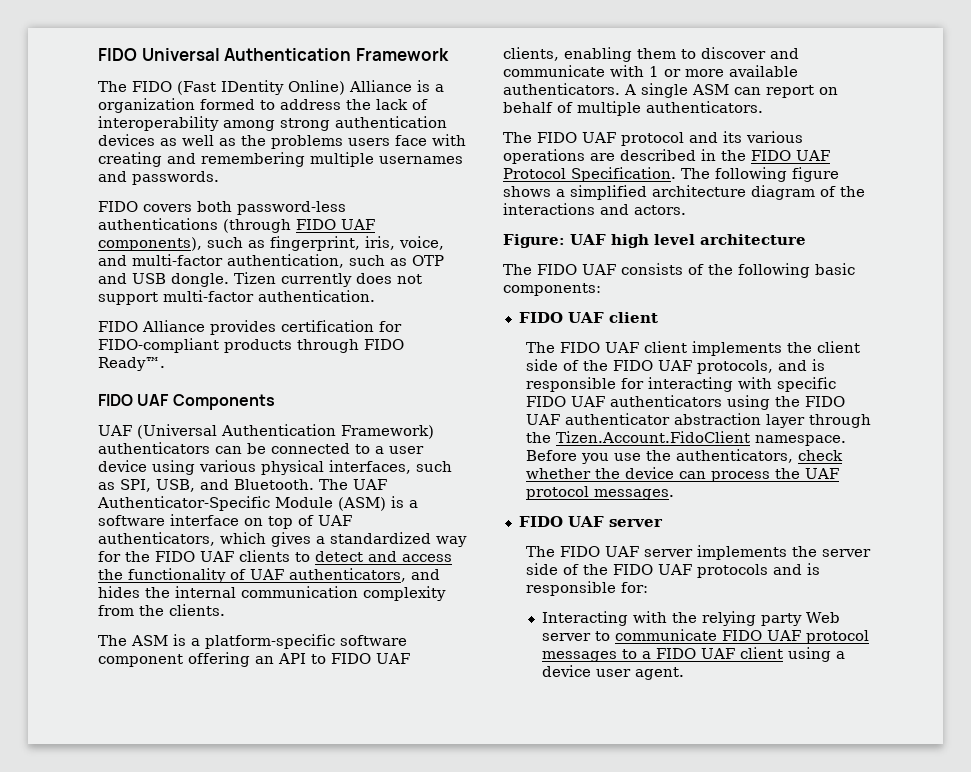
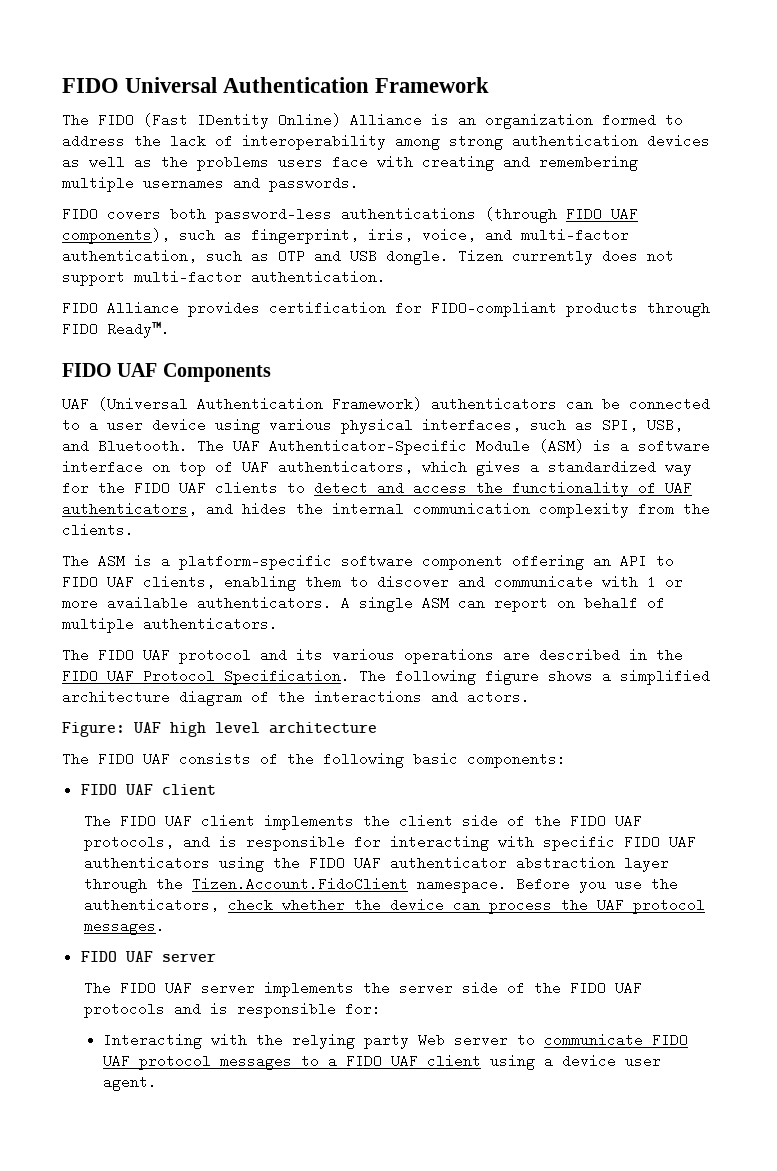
[434,84,444,92] a -> [458,113,476,127] an

